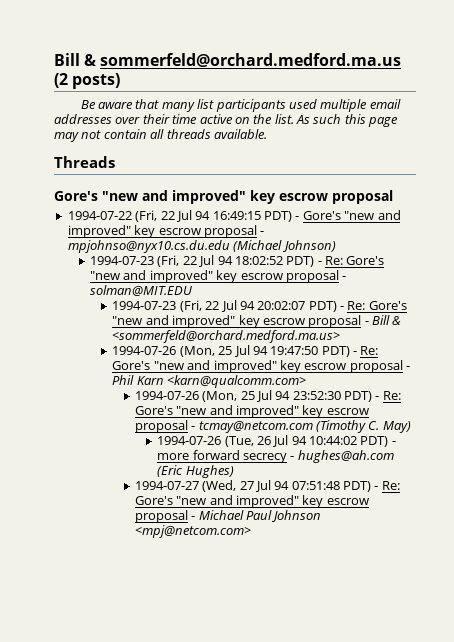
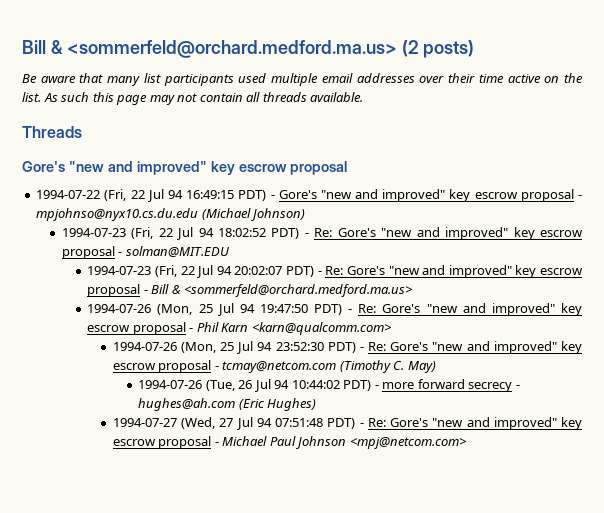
[54,53,402,67] Bill & sommerfeld@orchard.medford.ma.us -> [22,40,397,58] Bill & <sommerfeld@orchard.medford.ma.us>

